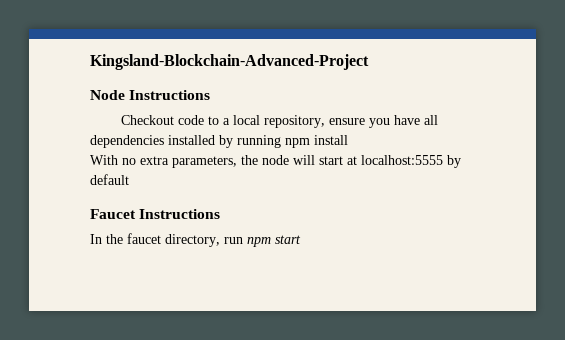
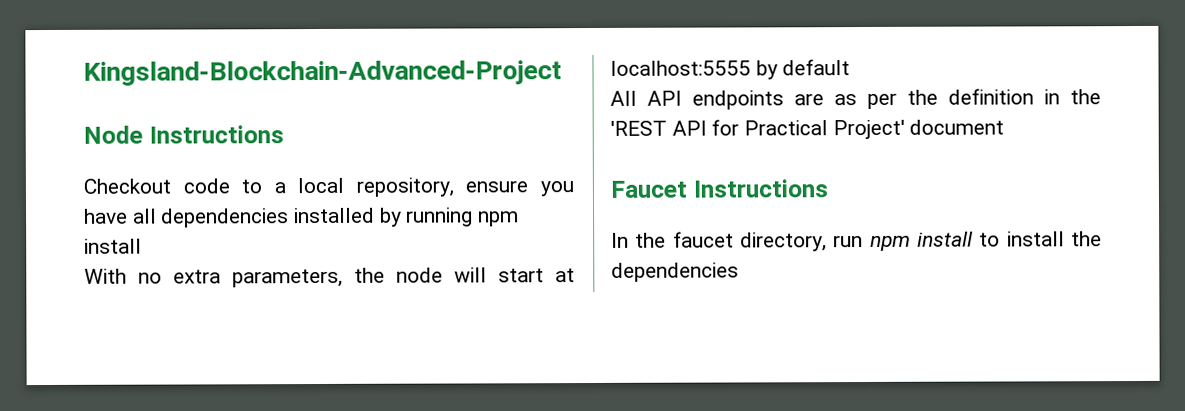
(129, 179) none -> [610,88,1101,110] [610,119,1005,140] // All API endpoints are as per the definition in the 'REST API for Practical Project' document
[275,235,301,244] start -> [917,231,1102,247] [611,262,739,282] install to install the dependencies

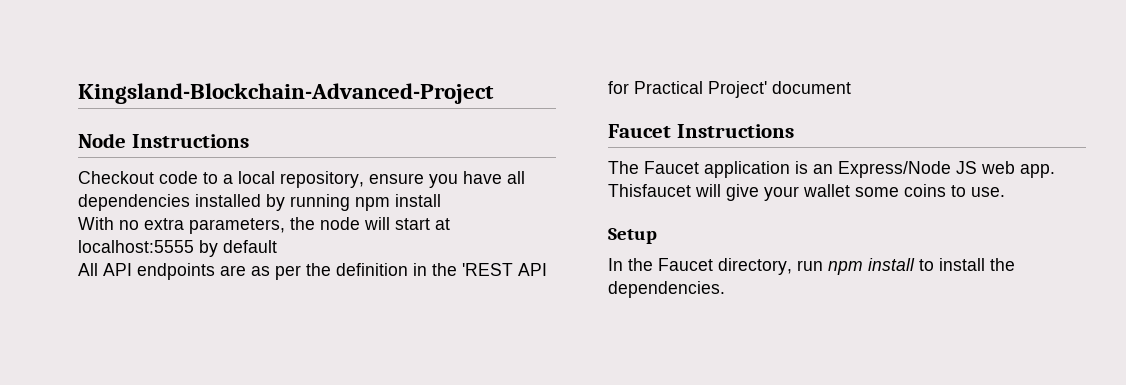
(828, 188) none -> [608,161,1055,178] [608,184,1005,201] [608,228,657,244] // The Faucet application is an Express/Node JS web app. Thisfaucet will give your wallet some coins to use. // Setup
[672,231,734,248] faucet -> [658,258,713,271] Faucet
[611,262,739,282] dependencies -> [608,281,725,298] dependencies.

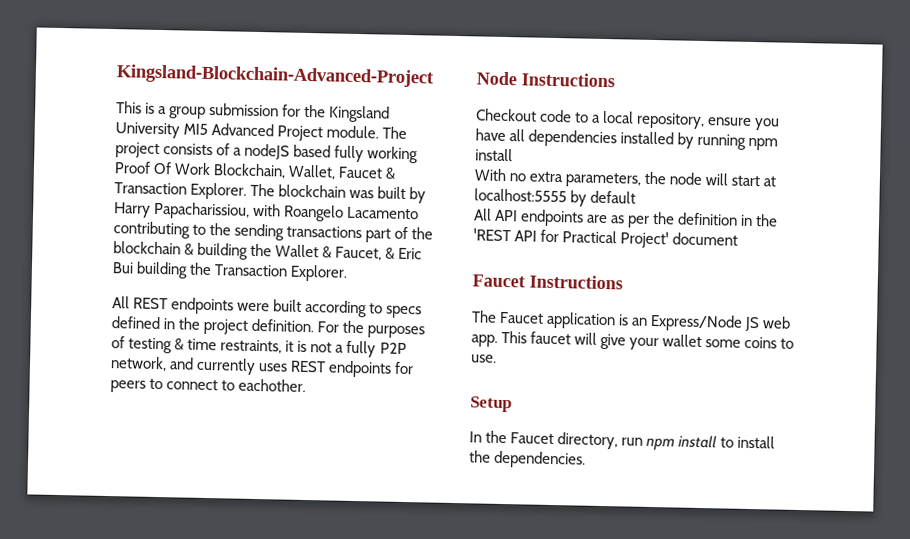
(494, 93) none -> [116,101,391,123] [115,122,408,142] [115,142,419,164] [114,161,397,180] [114,182,427,204] [113,201,420,222] [113,221,434,243] [113,241,423,261] [112,261,349,282] [112,296,423,319] [111,316,426,339] [111,336,407,358] [110,356,415,378] [110,378,307,393] // This is a group submission for the Kingsland University MI5 Advanced Project module. The project consists of a nodeJS based fully working Proof Of Work Blockchain, Wallet, Faucet & Transaction Explorer. The blockchain was built by Harry Papacharissiou, with Roangelo Lacamento contributing to the sending transactions part of the blockchain & building the Wallet & Faucet, & Eric Bui building the Transaction Explorer. // All REST endpoints were built according to specs defined in the project definition. For the purposes of testing & time restraints, it is not a fully P2P network, and currently uses REST endpoints for peers to connect to eachother.
[608,184,691,197] Thisfaucet -> [501,330,572,345] This faucet

